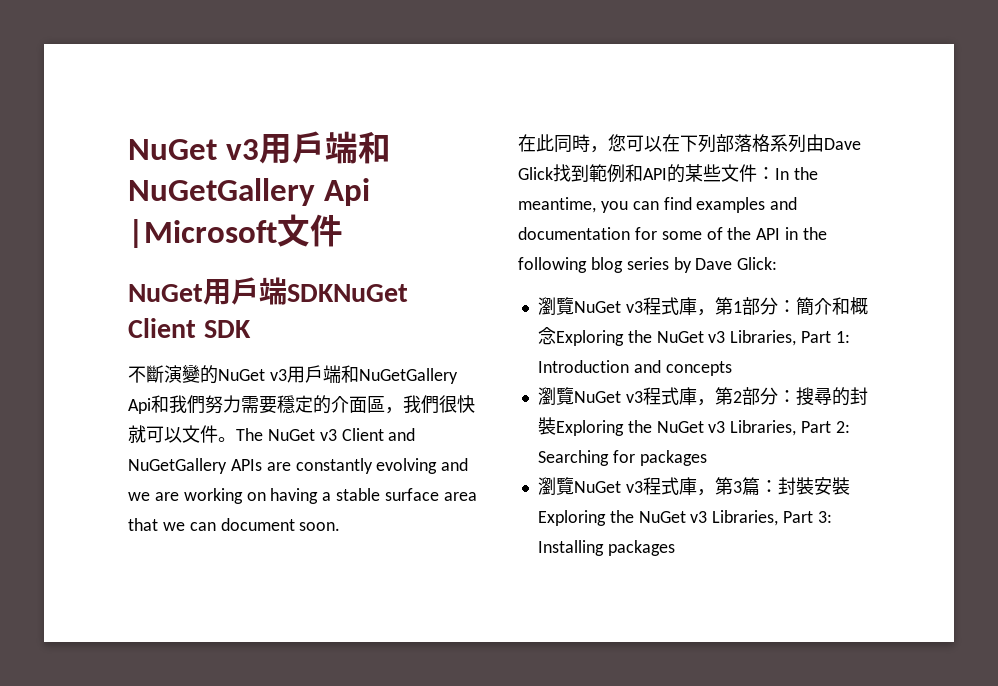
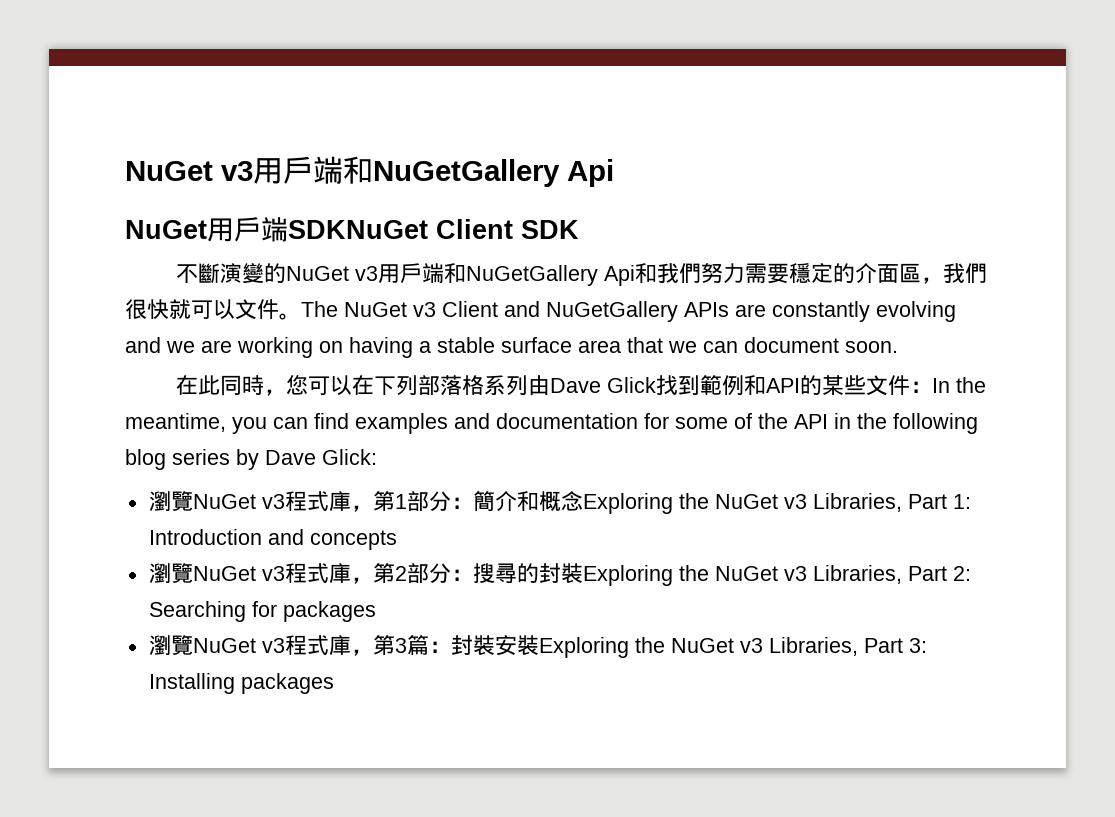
[128,131,391,164] [128,178,370,206] [128,214,343,248] NuGet v3用戶端和NuGetGallery Api |Microsoft文件 -> [125,156,614,187] NuGet v3用戶端和NuGetGallery Api

